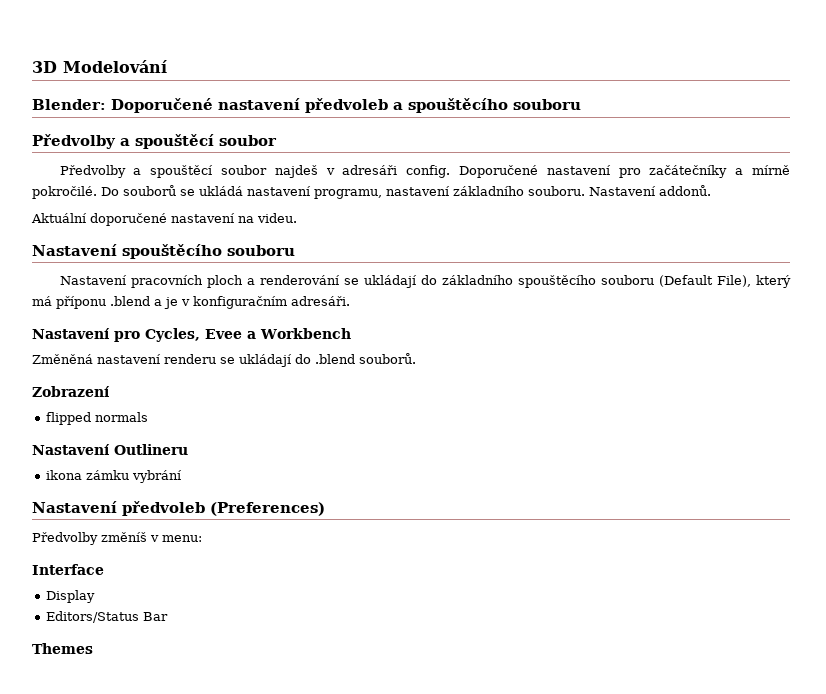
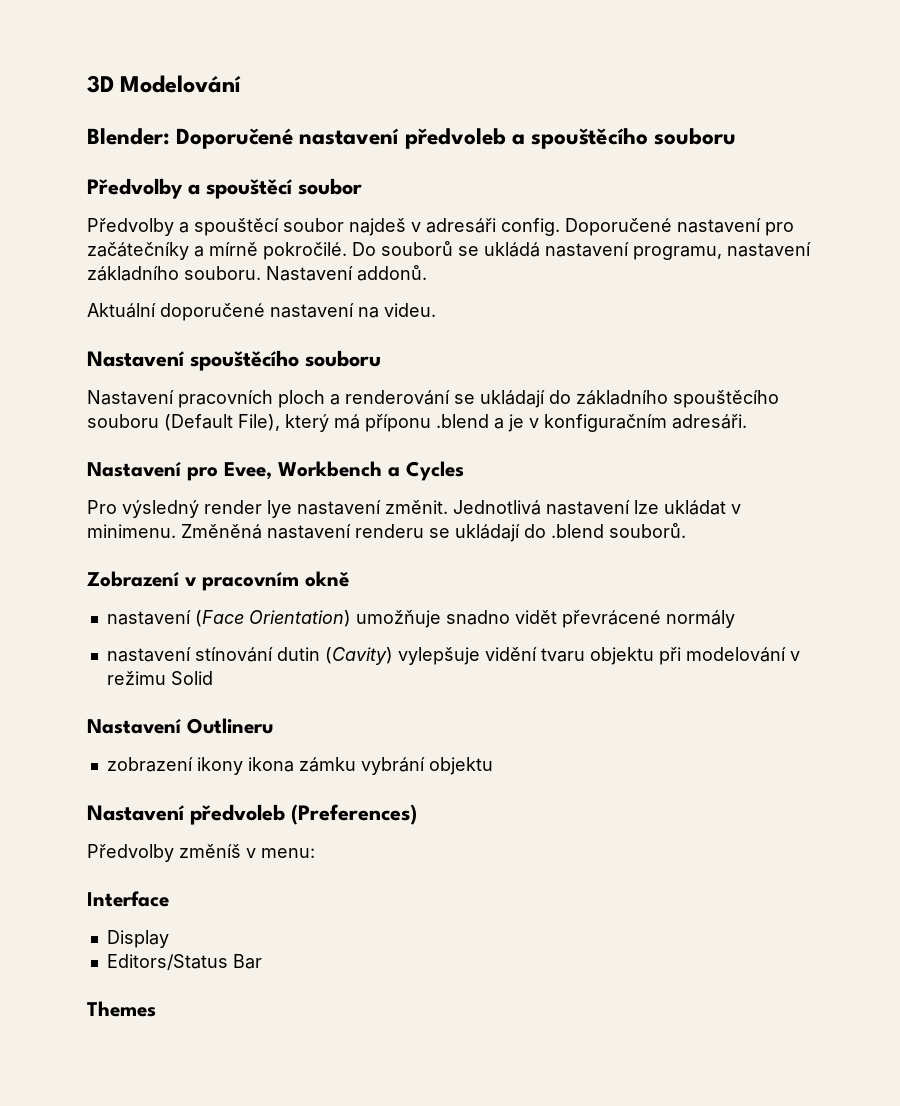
[145,328,351,342] Cycles, Evee a Workbench // -> [224,461,464,481] [87,500,741,518] [87,524,176,538] Evee, Workbench a Cycles // Pro výsledný render lye nastavení změnit. Jednotlivá nastavení lze ukládat v minimenu.
[46,412,149,425] // flipped normals -> [185,571,350,591] [106,610,735,628] [106,647,800,665] [106,671,213,685] v pracovním okně // nastavení (Face Orientation) umožňuje snadno vidět převrácené normály // nastavení stínování dutin (Cavity) vylepšuje vidění tvaru objektu při modelování v režimu Solid
(188, 449) none -> [106,757,243,775] zobrazení ikony
(183, 476) none -> [428,757,493,775] objektu

